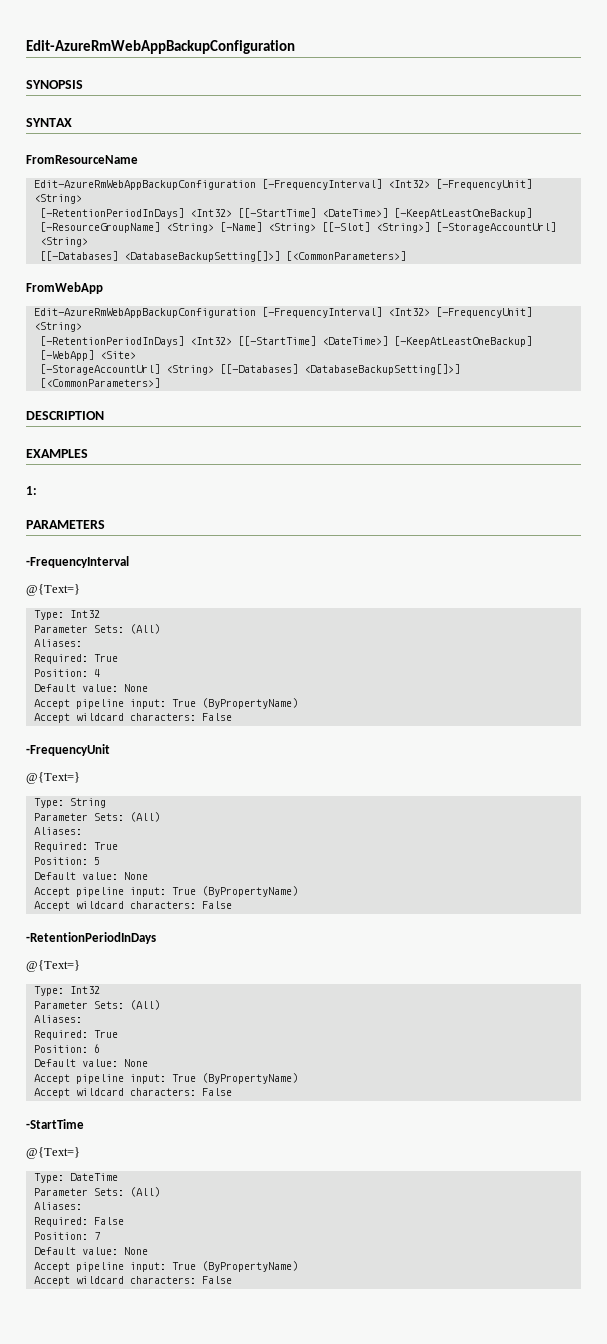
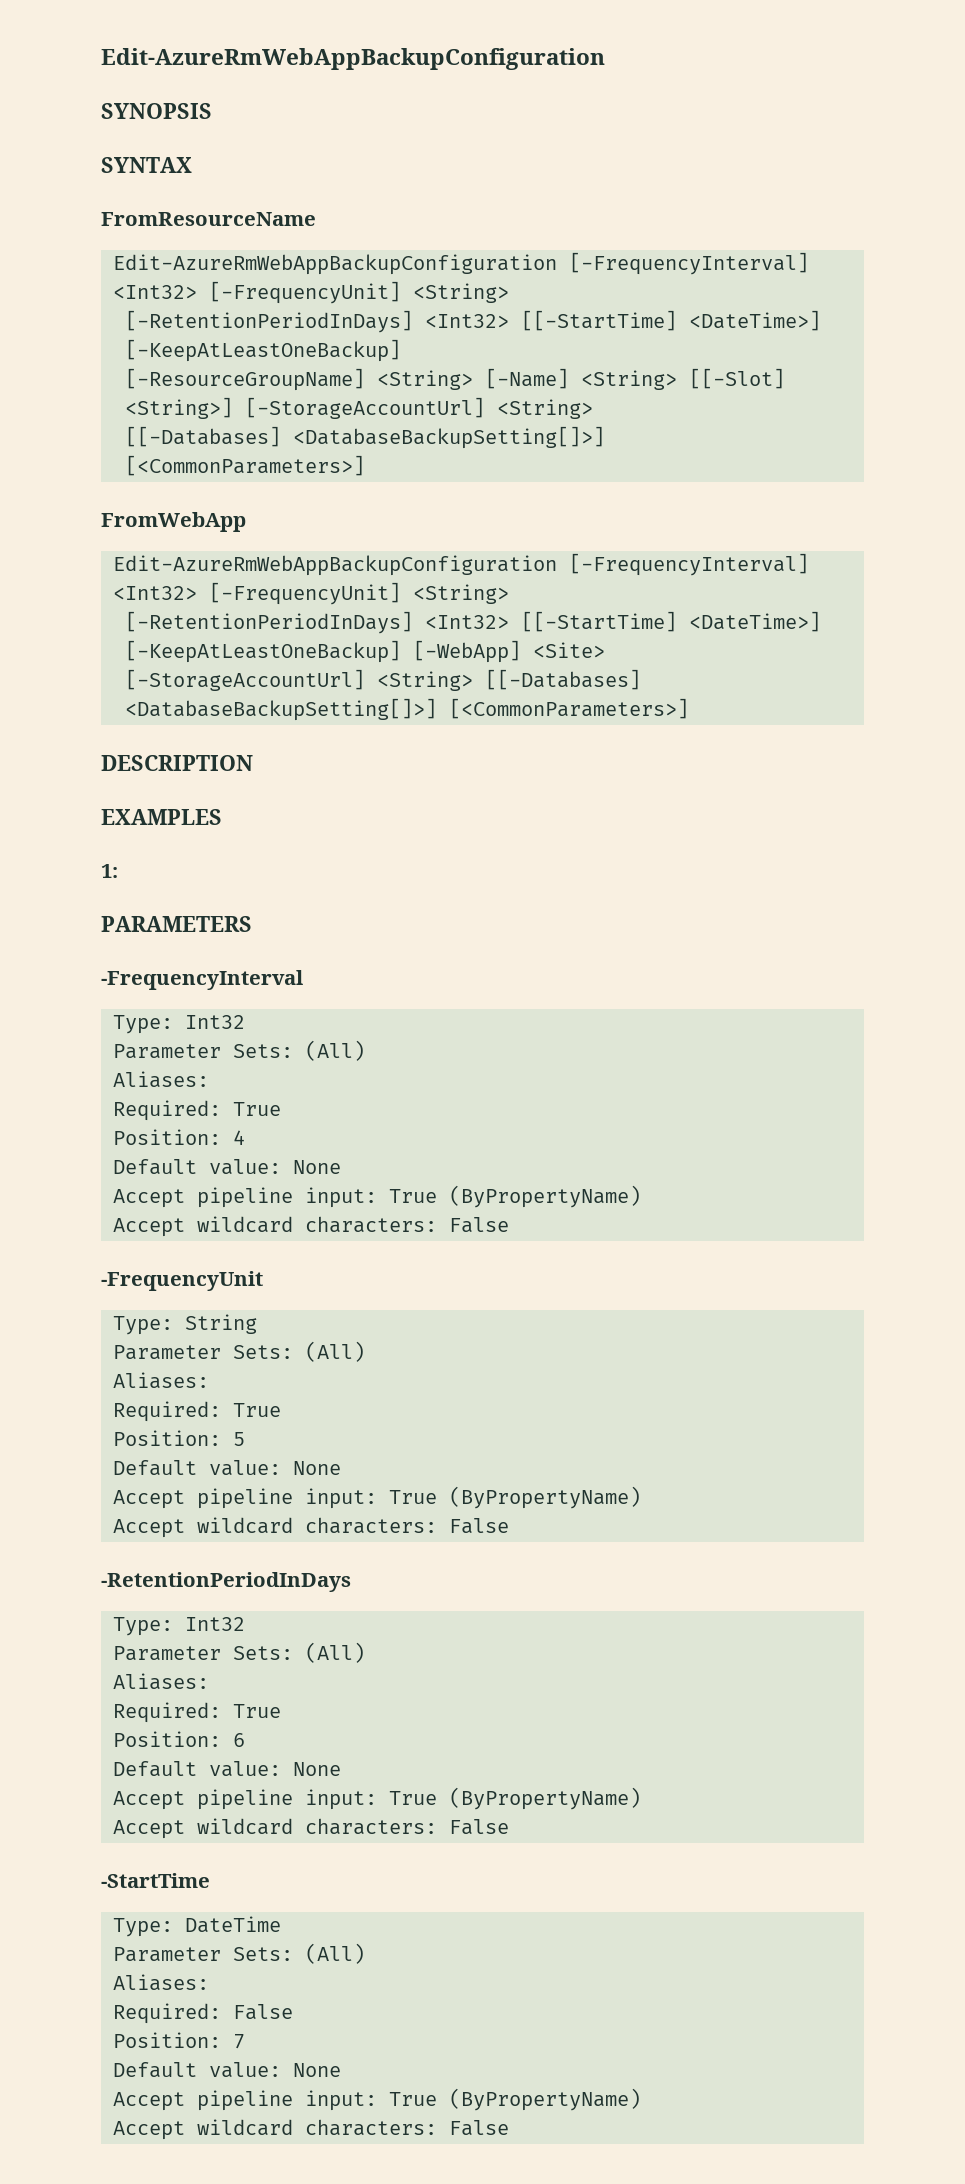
[26,584,80,596] // @{Text=} -> (303, 980) none
[26,772,80,784] // @{Text=} -> (263, 1281) none
[26,960,80,972] // @{Text=} -> (351, 1582) none
[26,1147,80,1159] // @{Text=} -> (210, 1880) none

